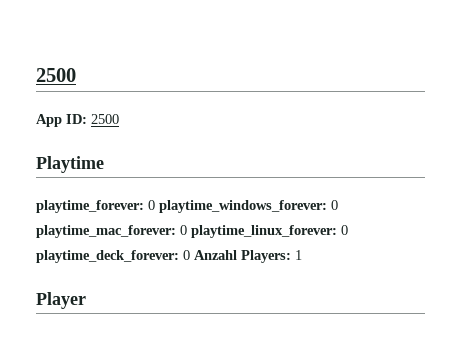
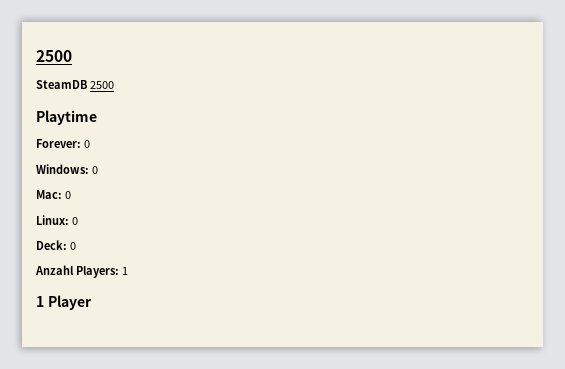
[36,68,76,82] [36,114,87,127] 2500 // App ID: -> [36,50,72,62] [36,80,88,89] 2500 // SteamDB
[36,200,338,213] [36,225,348,238] [36,250,190,263] playtime_forever: 0 playtime_windows_forever: 0 playtime_mac_forever: 0 playtime_linux_forever: 0 playtime_deck_forever: 0 -> [36,139,90,148] [36,164,98,174] [36,190,71,199] [36,215,78,225] [36,240,76,250] Forever: 0 // Windows: 0 // Mac: 0 // Linux: 0 // Deck: 0 //
(302, 255) none -> [36,296,44,307] 1

